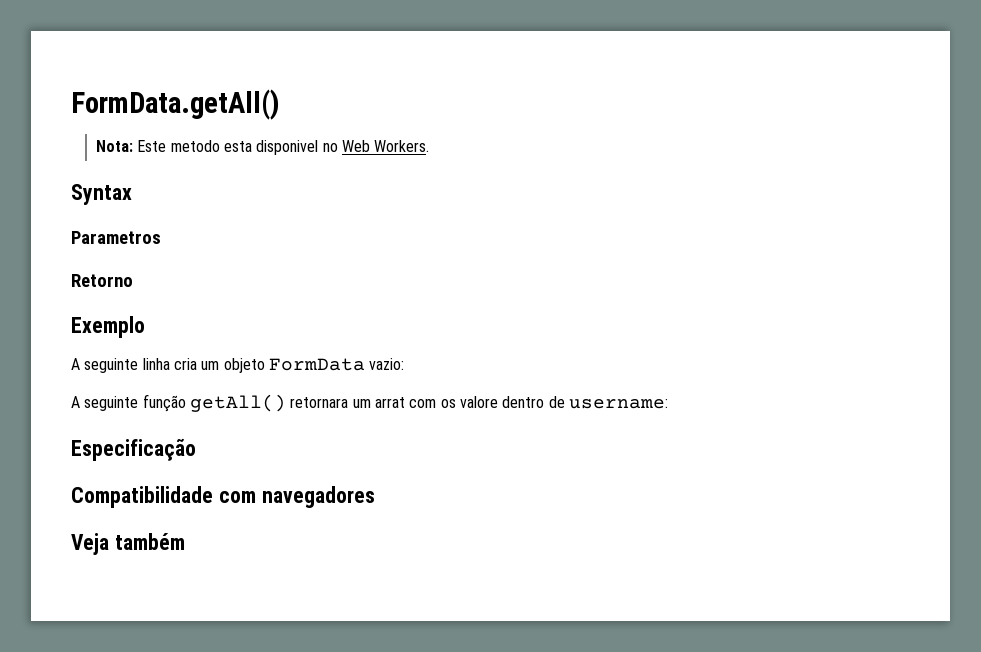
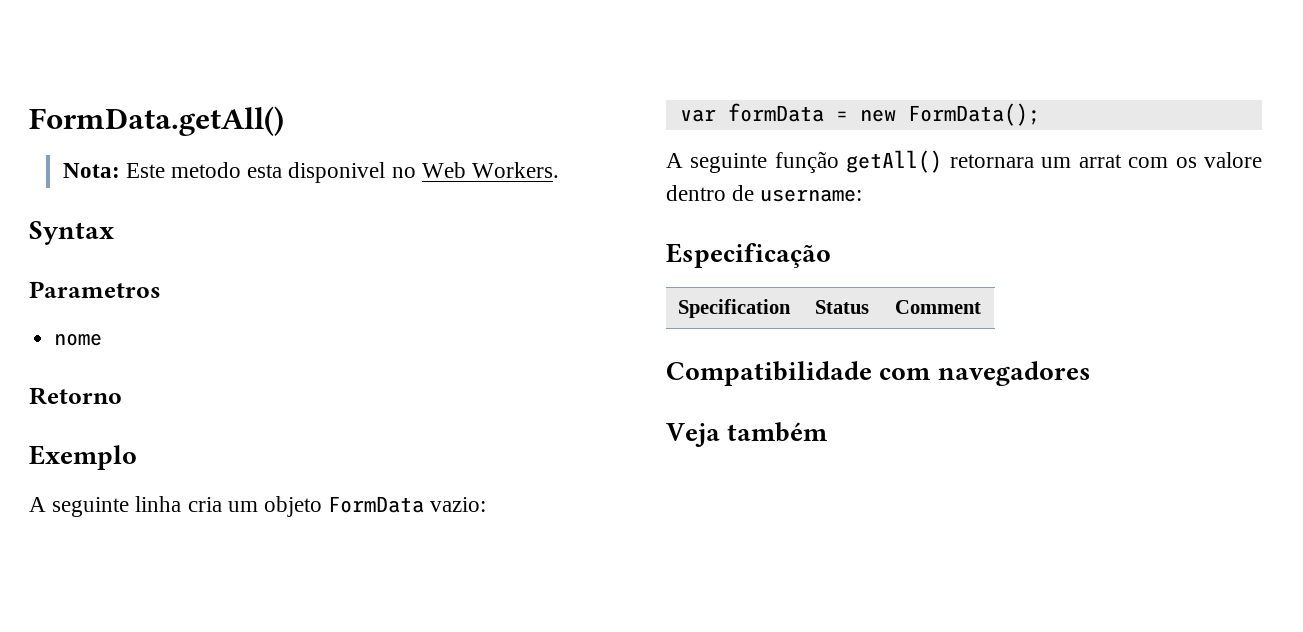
(161, 237) none -> [54,333,103,346] // nome
(405, 364) none -> [679,103,1040,126] // var formData = new FormData();
(196, 449) none -> [678,299,792,318] [815,300,870,314] [895,300,982,314] // Specification | Status | Comment

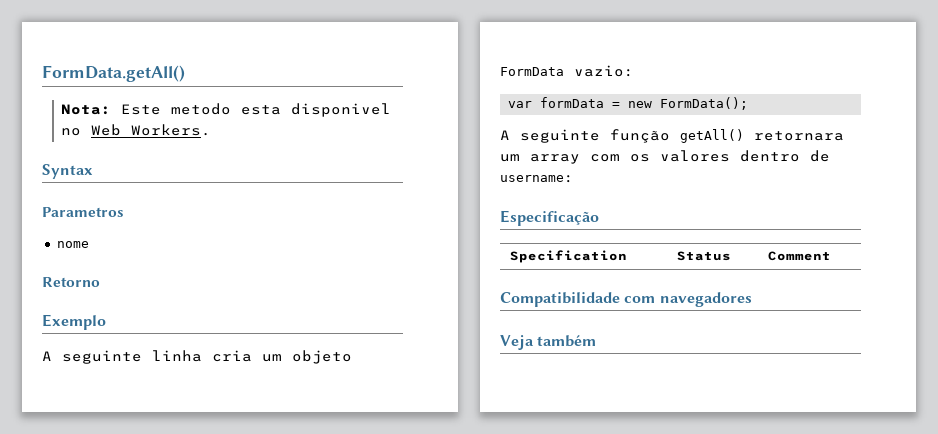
[1078,154,1122,168] arrat -> [530,154,580,164] array
[1204,152,1262,168] valore -> [660,150,730,162] valores

